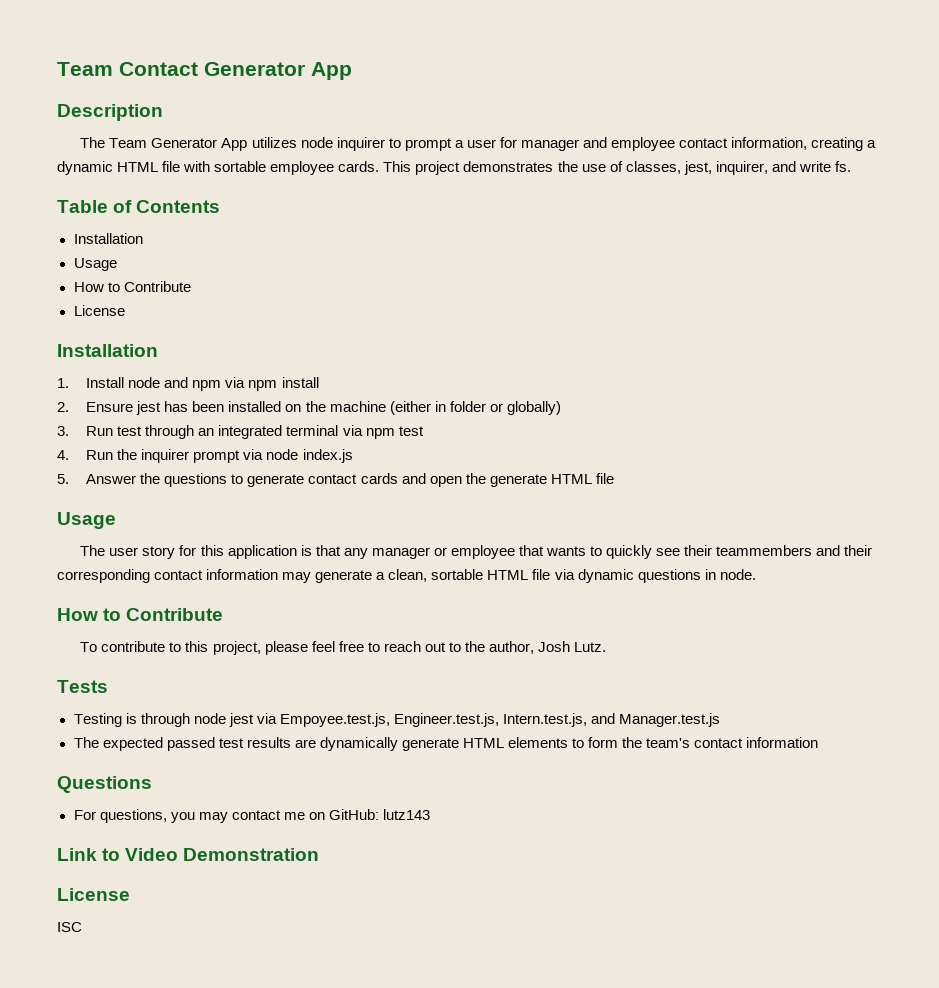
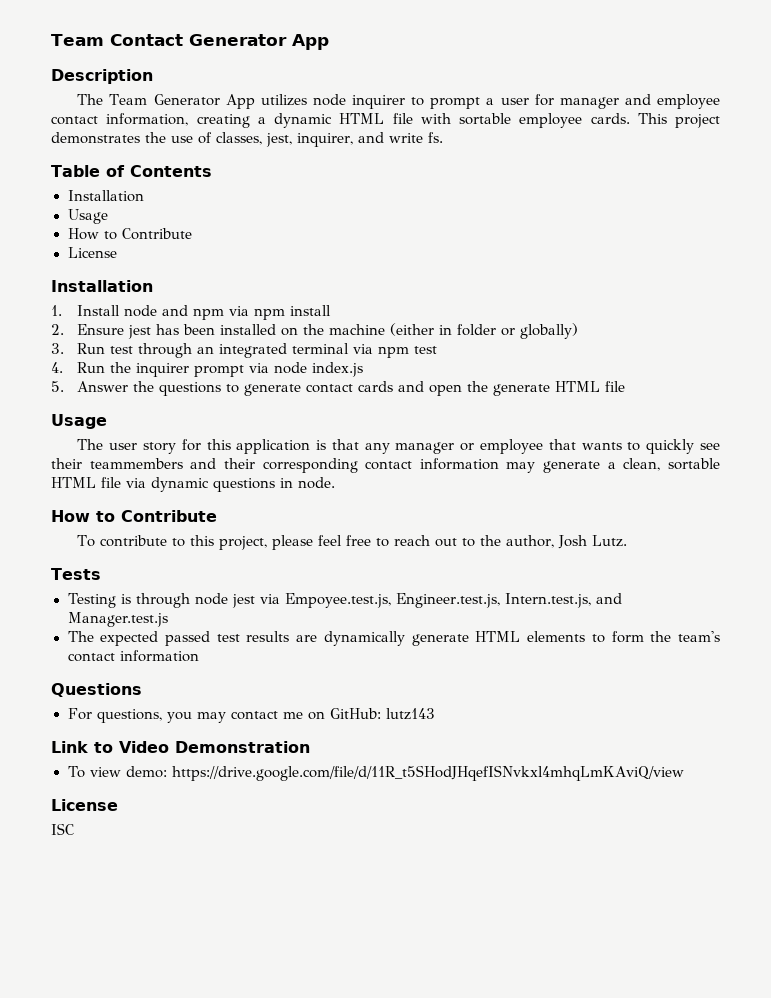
(320, 854) none -> [67,765,685,781] // To view demo: https://drive.google.com/file/d/11R_t5SHodJHqefISNvkxl4mhqLmKAviQ/view

